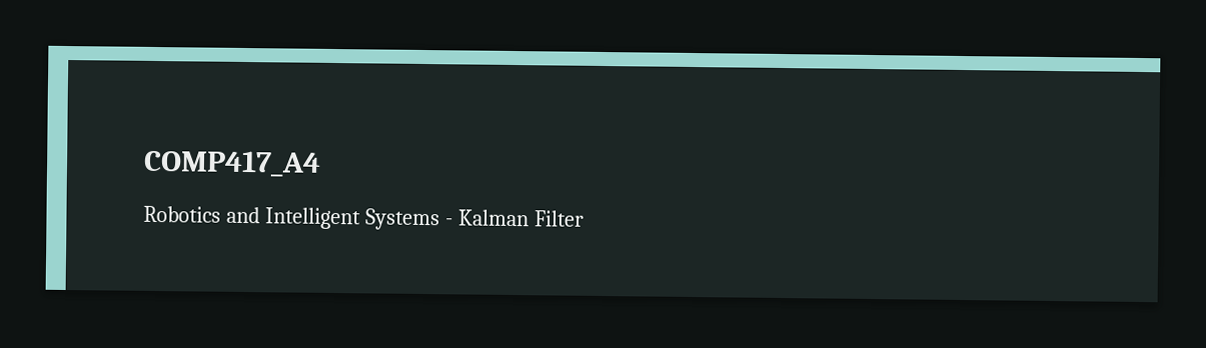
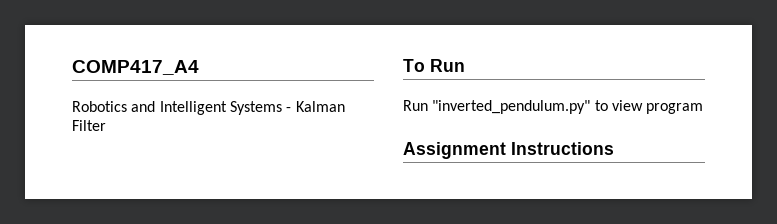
(584, 218) none -> [403,59,465,72] [403,100,704,114] [403,142,614,159] // To Run // Run "inverted_pendulum.py" to view program // Assignment Instructions

